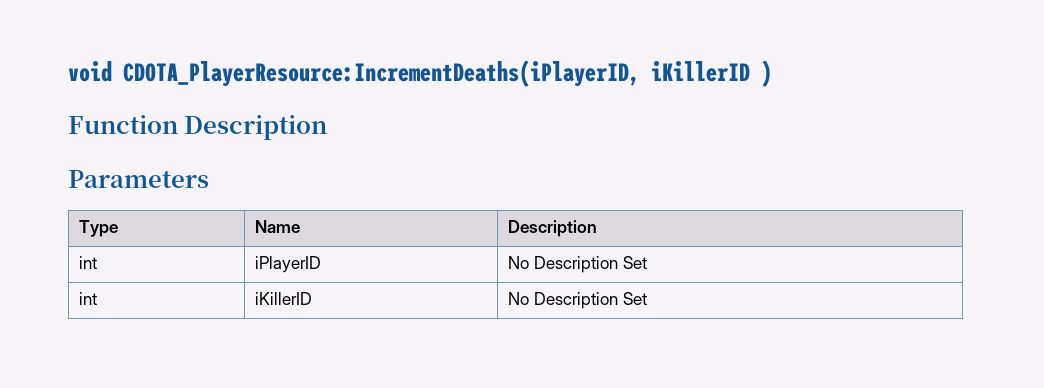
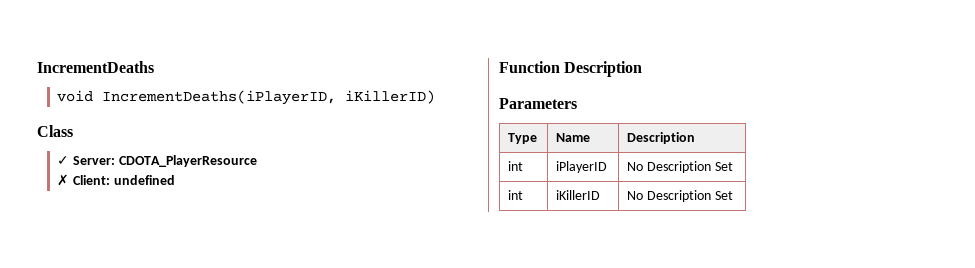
[68,60,772,87] void CDOTA_PlayerResource:IncrementDeaths(iPlayerID, iKillerID ) -> [37,61,154,73] [57,90,436,105] [37,125,73,137] [57,155,257,167] [57,174,175,186] IncrementDeaths // void IncrementDeaths(iPlayerID, iKillerID) // Class // ✓ Server: CDOTA_PlayerResource // ✗ Client: undefined

